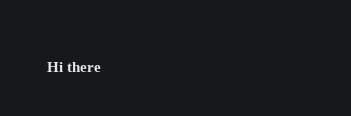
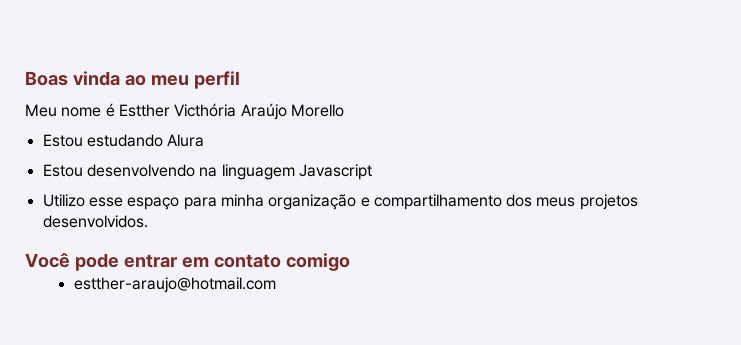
[47,62,102,72] Hi there -> [25,71,240,89] [25,103,344,120] [42,134,205,147] [42,164,372,180] [42,194,638,210] [42,215,148,228] [25,253,350,271] [73,277,276,293] Boas vinda ao meu perfil // Meu nome é Estther Victhória Araújo Morello // Estou estudando Alura // Estou desenvolvendo na linguagem Javascript // Utilizo esse espaço para minha organização e compartilhamento dos meus projetos desenvolvidos. // Você pode entrar em contato comigo // estther-araujo@hotmail.com

